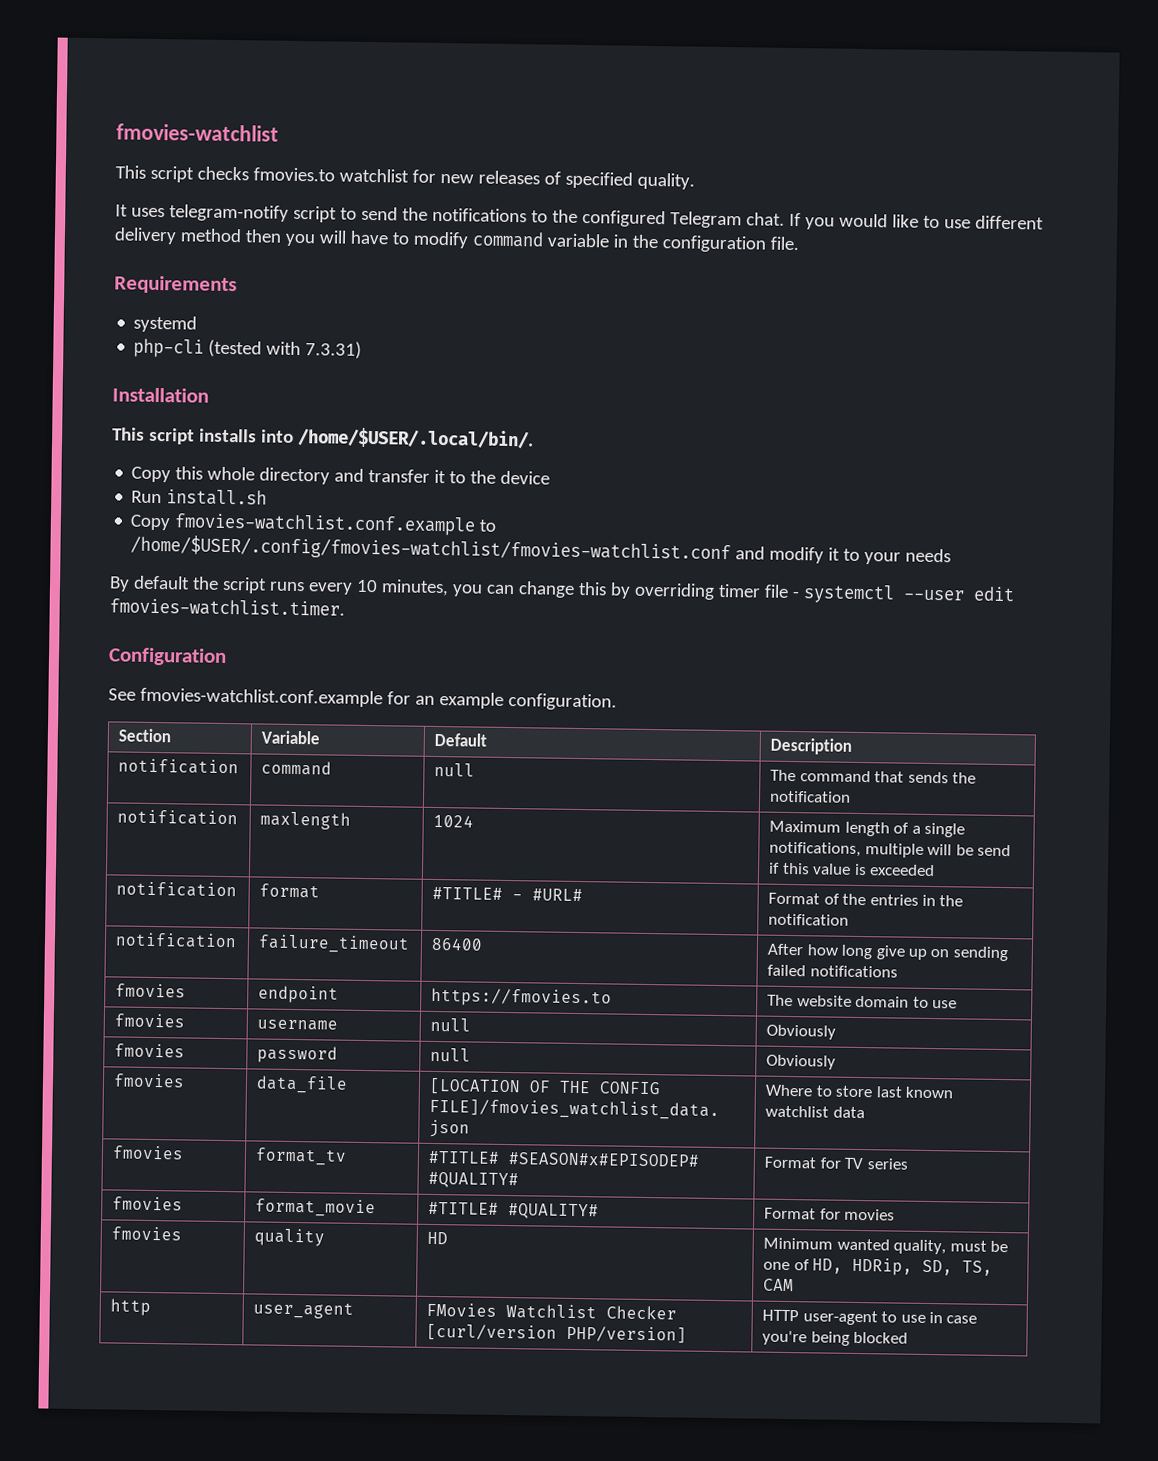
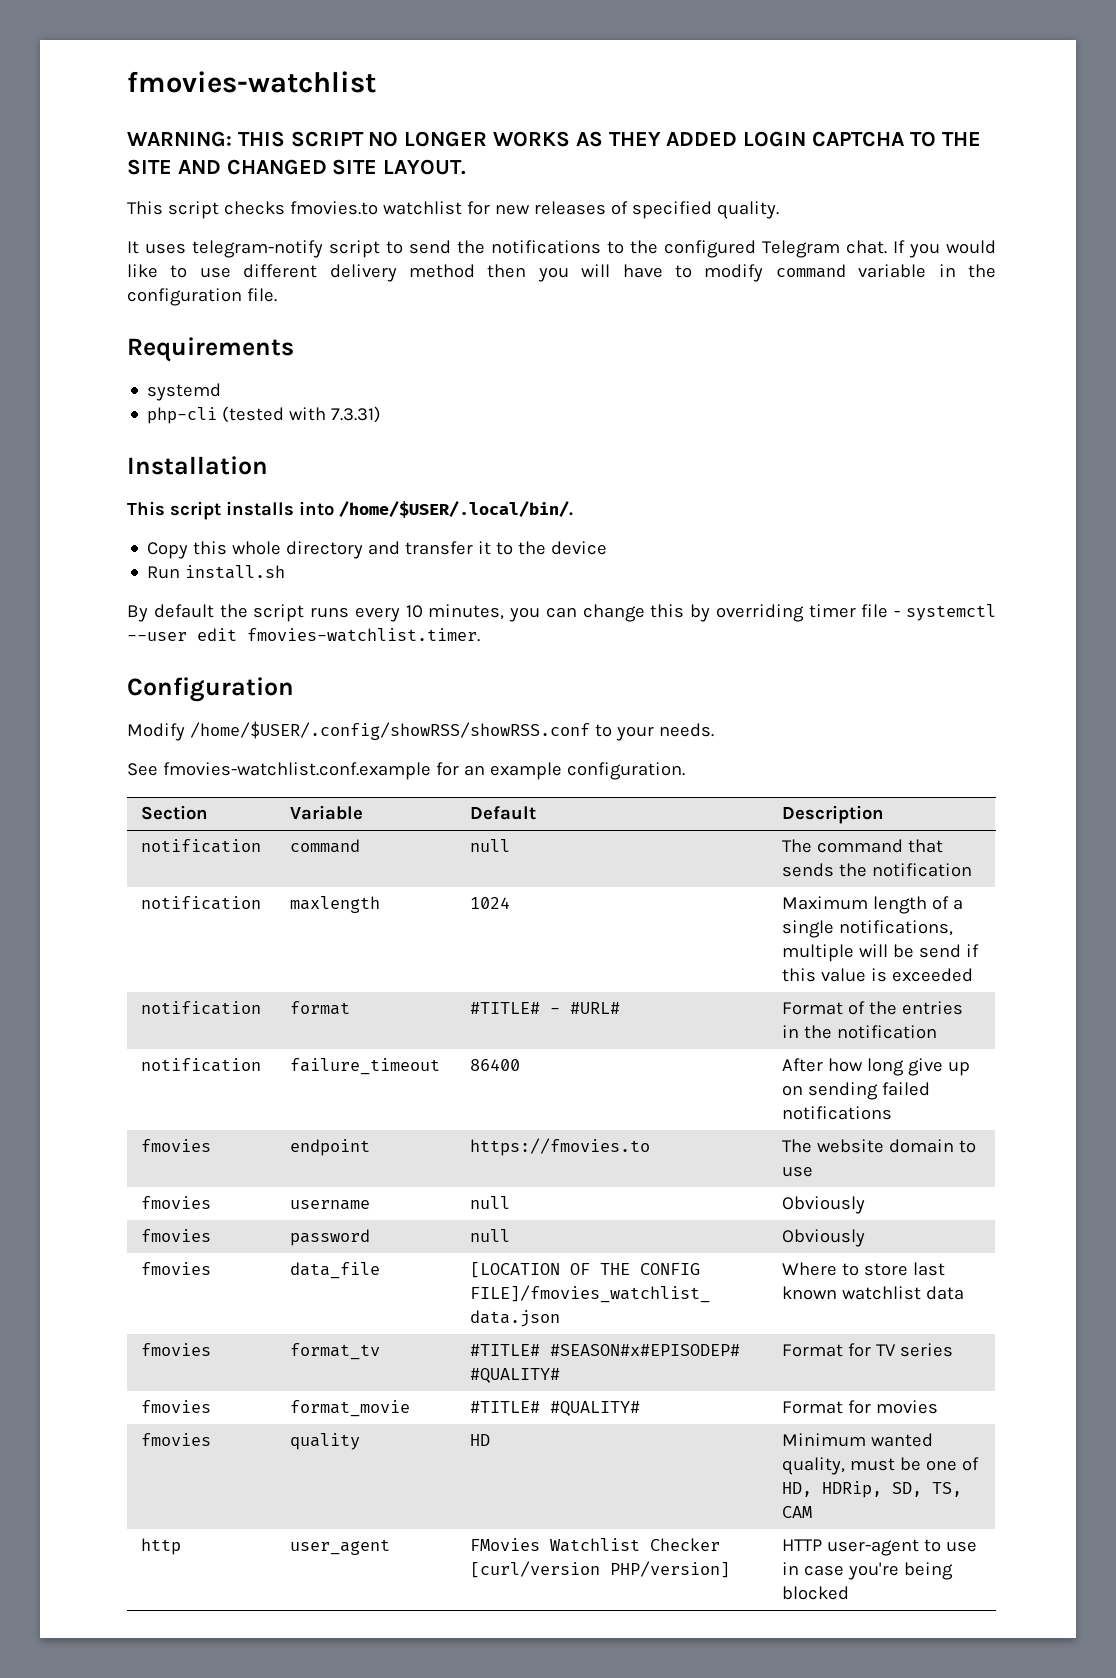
(279, 132) none -> [127,131,981,147] [127,159,467,175] // WARNING: THIS SCRIPT NO LONGER WORKS AS THEY ADDED LOGIN CAPTCHA TO THE SITE AND CHANGED SITE LAYOUT.
[130,513,497,536] [130,534,952,565] // Copy fmovies-watchlist.conf.example to /home/$USER/.config/fmovies-watchlist/fmovies-watchlist.conf and modify it to your needs -> (286, 572) none
(227, 657) none -> [127,721,714,741] // Modify /home/$USER/.config/showRSS/showRSS.conf to your needs.

